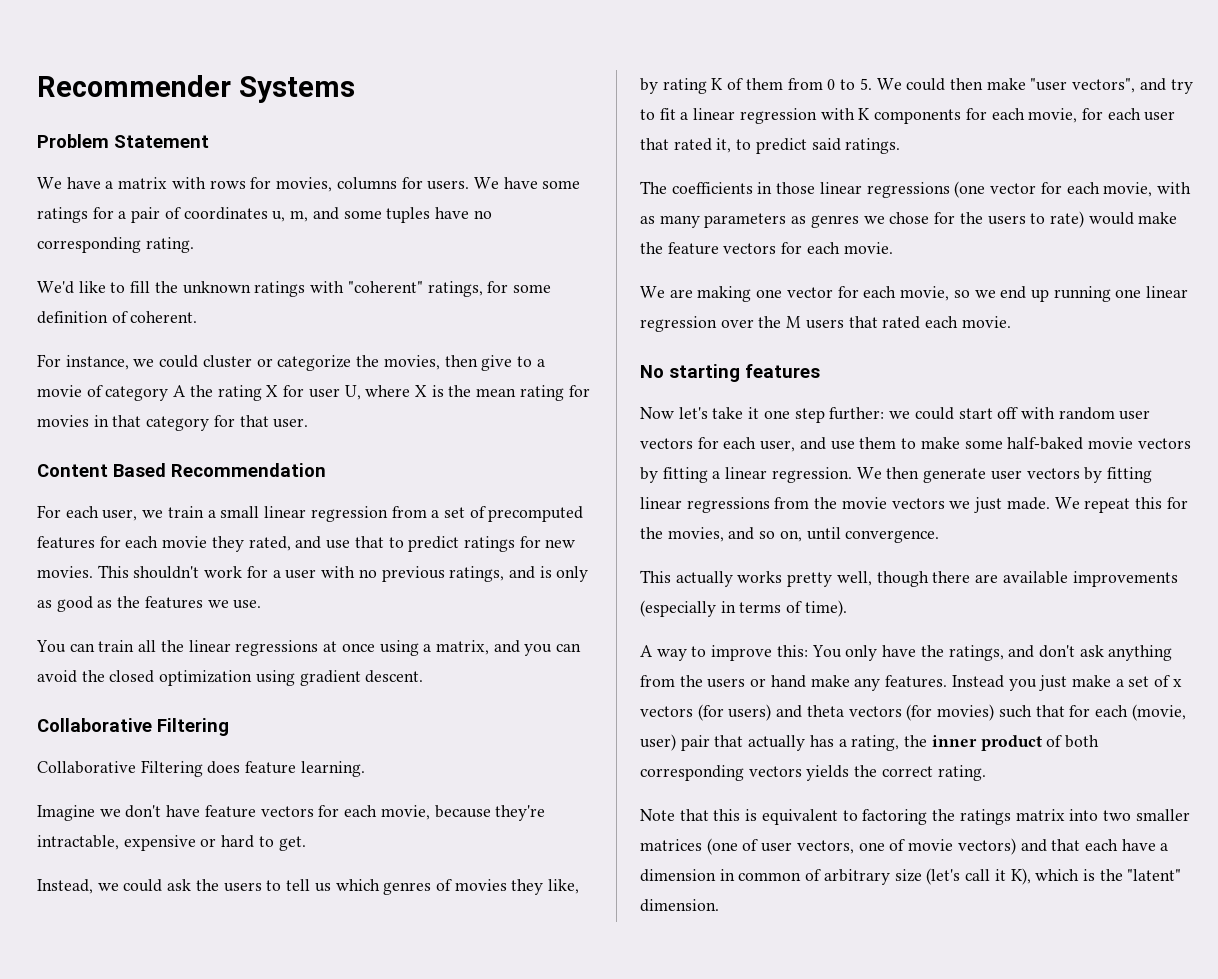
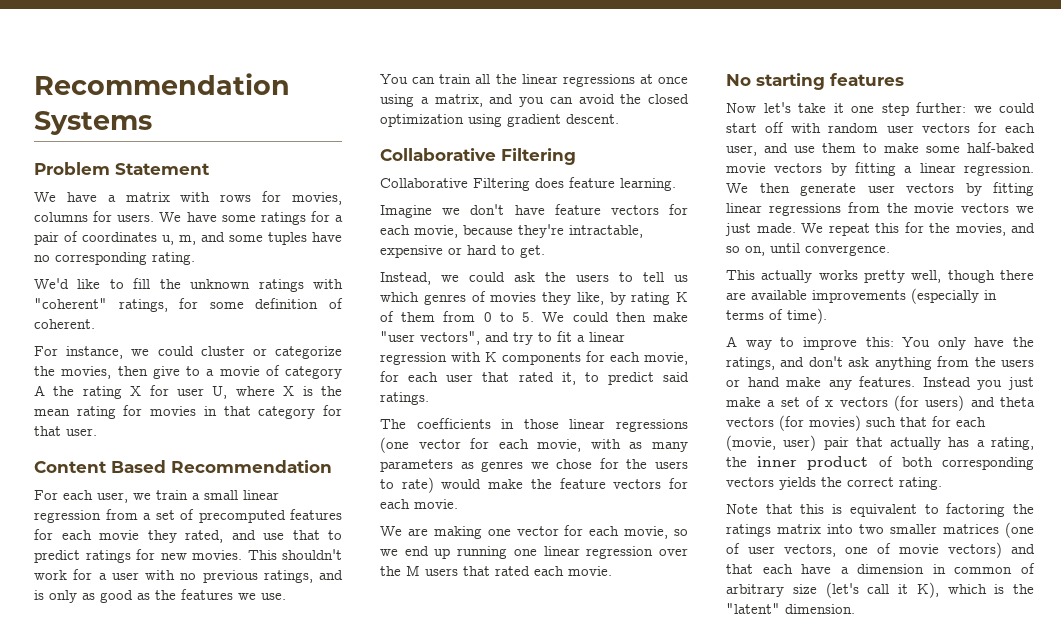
[37,75,231,97] Recommender -> [34,73,290,95] Recommendation

